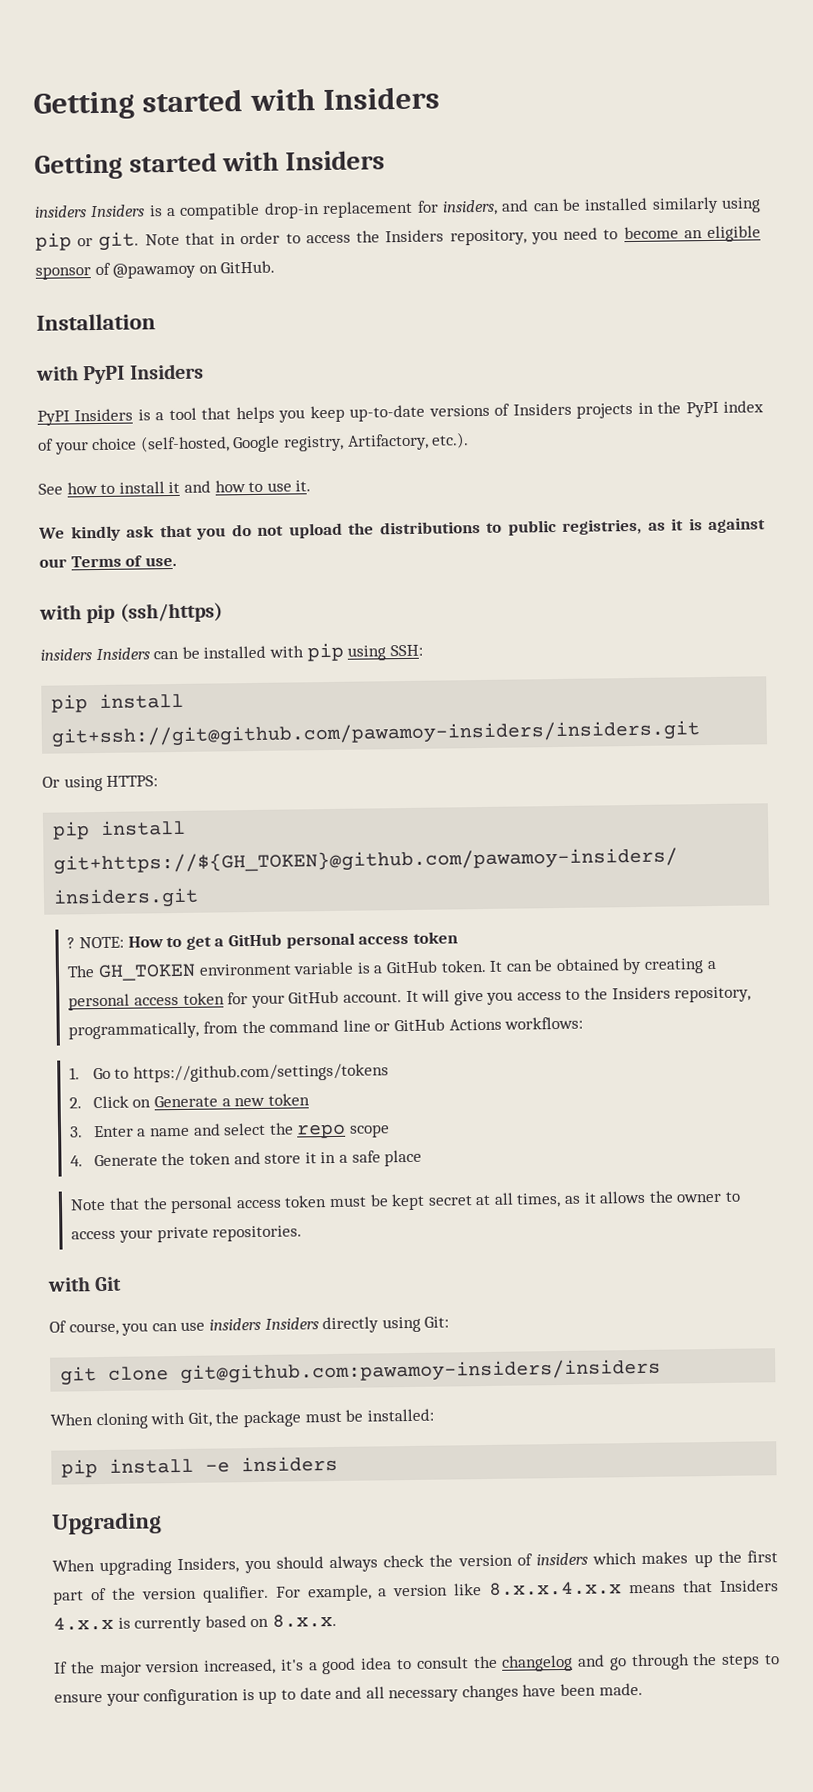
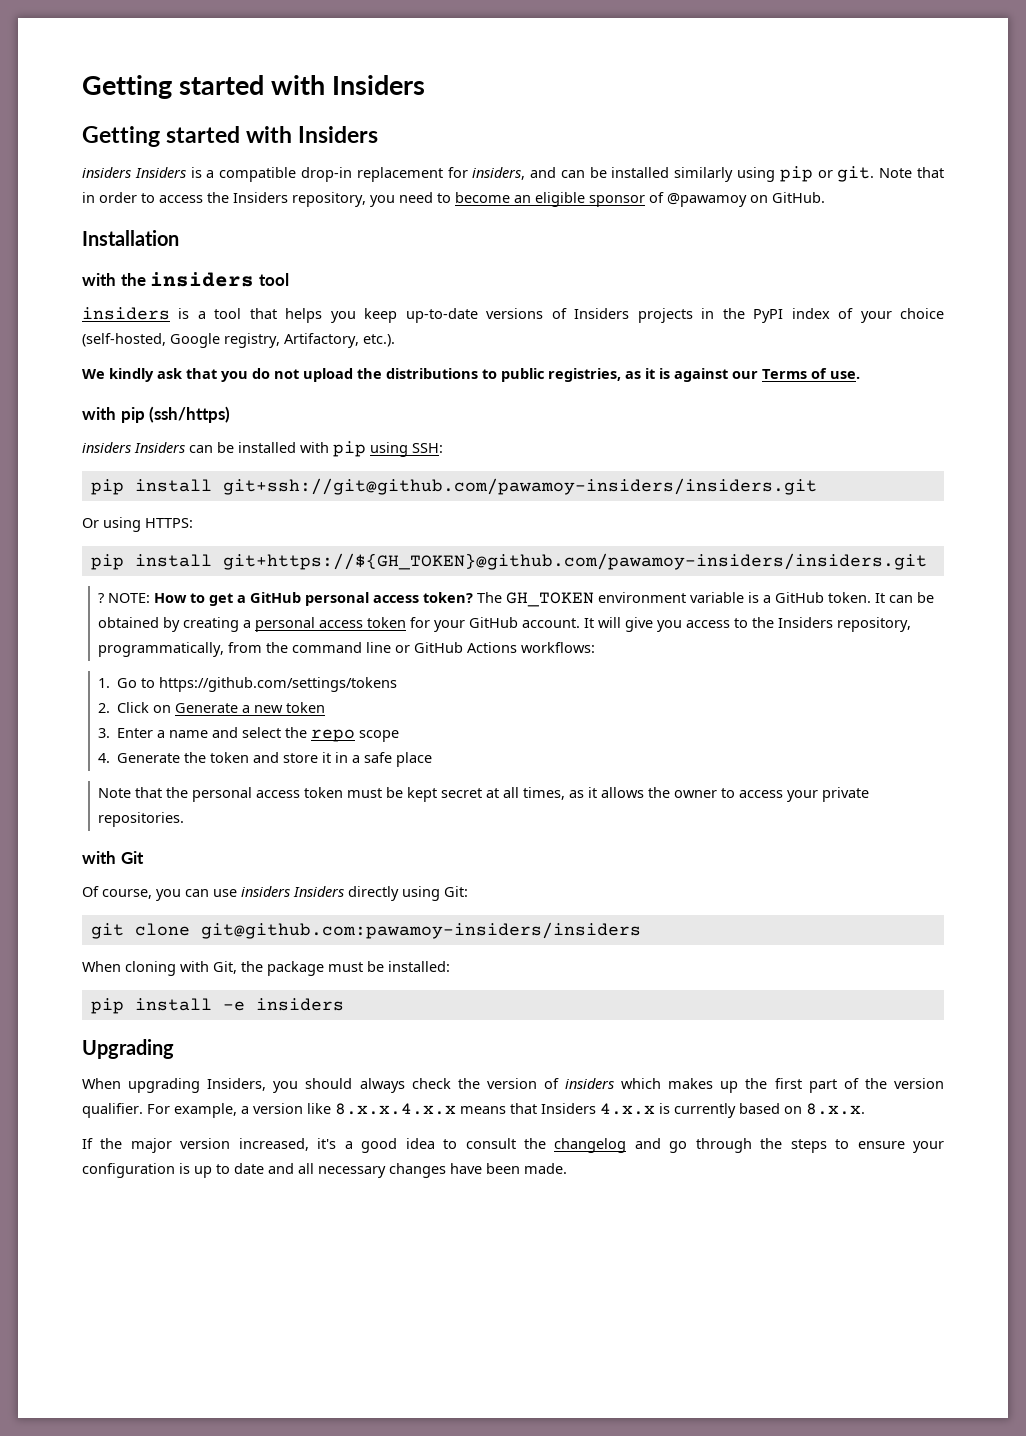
[83,363,204,385] [37,408,134,426] PyPI Insiders // PyPI Insiders -> [120,272,289,287] [82,307,170,320] the insiders tool // insiders
[38,480,312,495] // See how to install it and how to use it. -> (395, 340) none
[412,931,458,944] token // -> [423,592,474,603] token?

